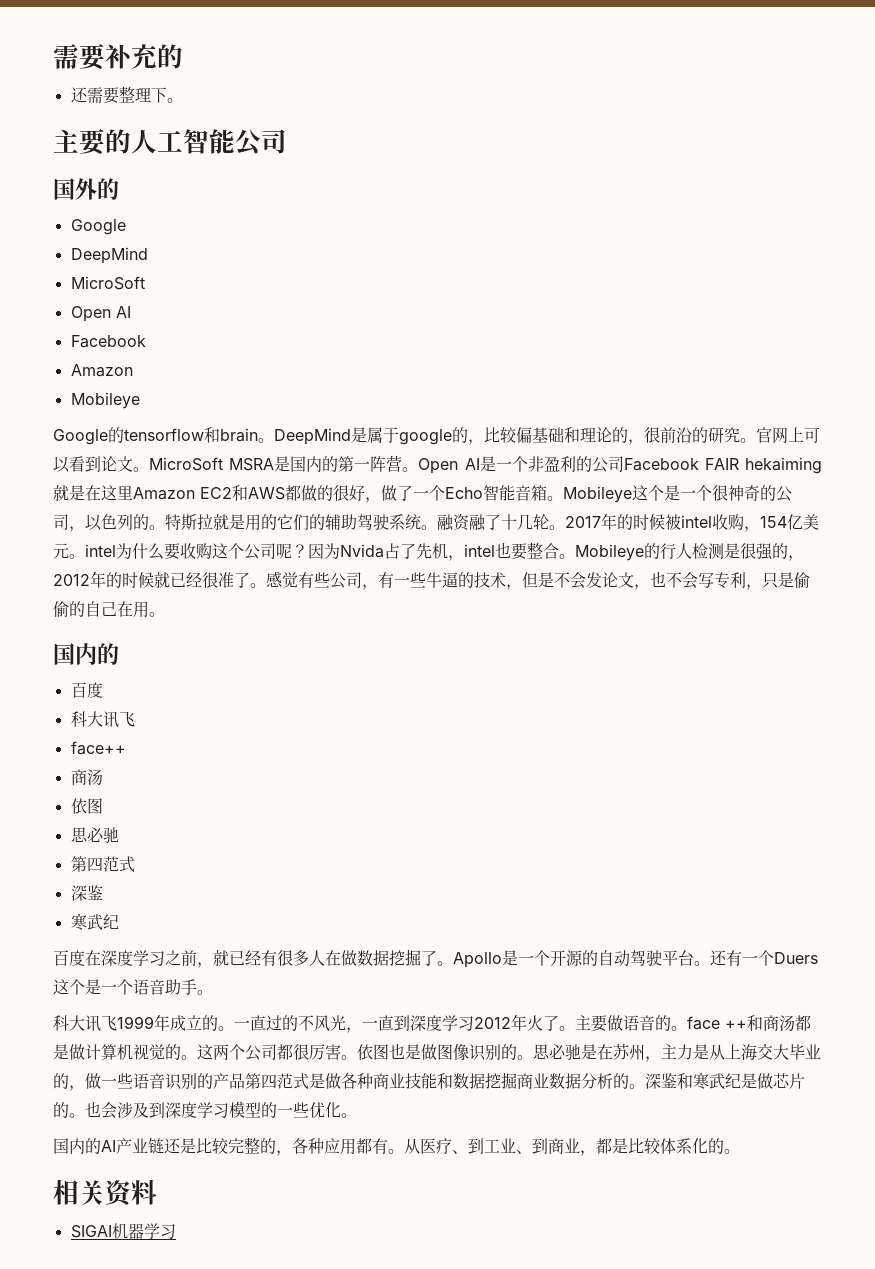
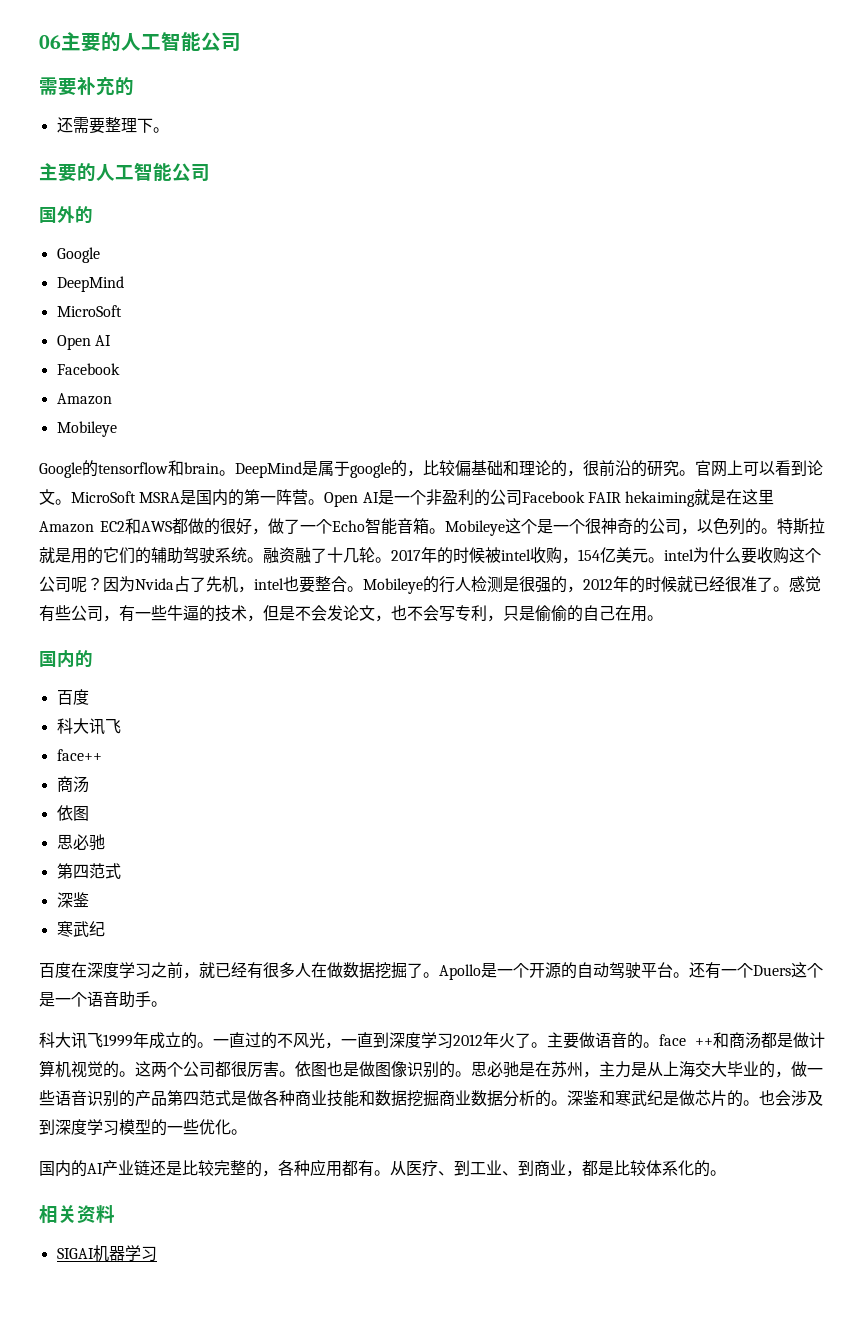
(53, 56) none -> [39,32,241,52] 06主要的人工智能公司 //

